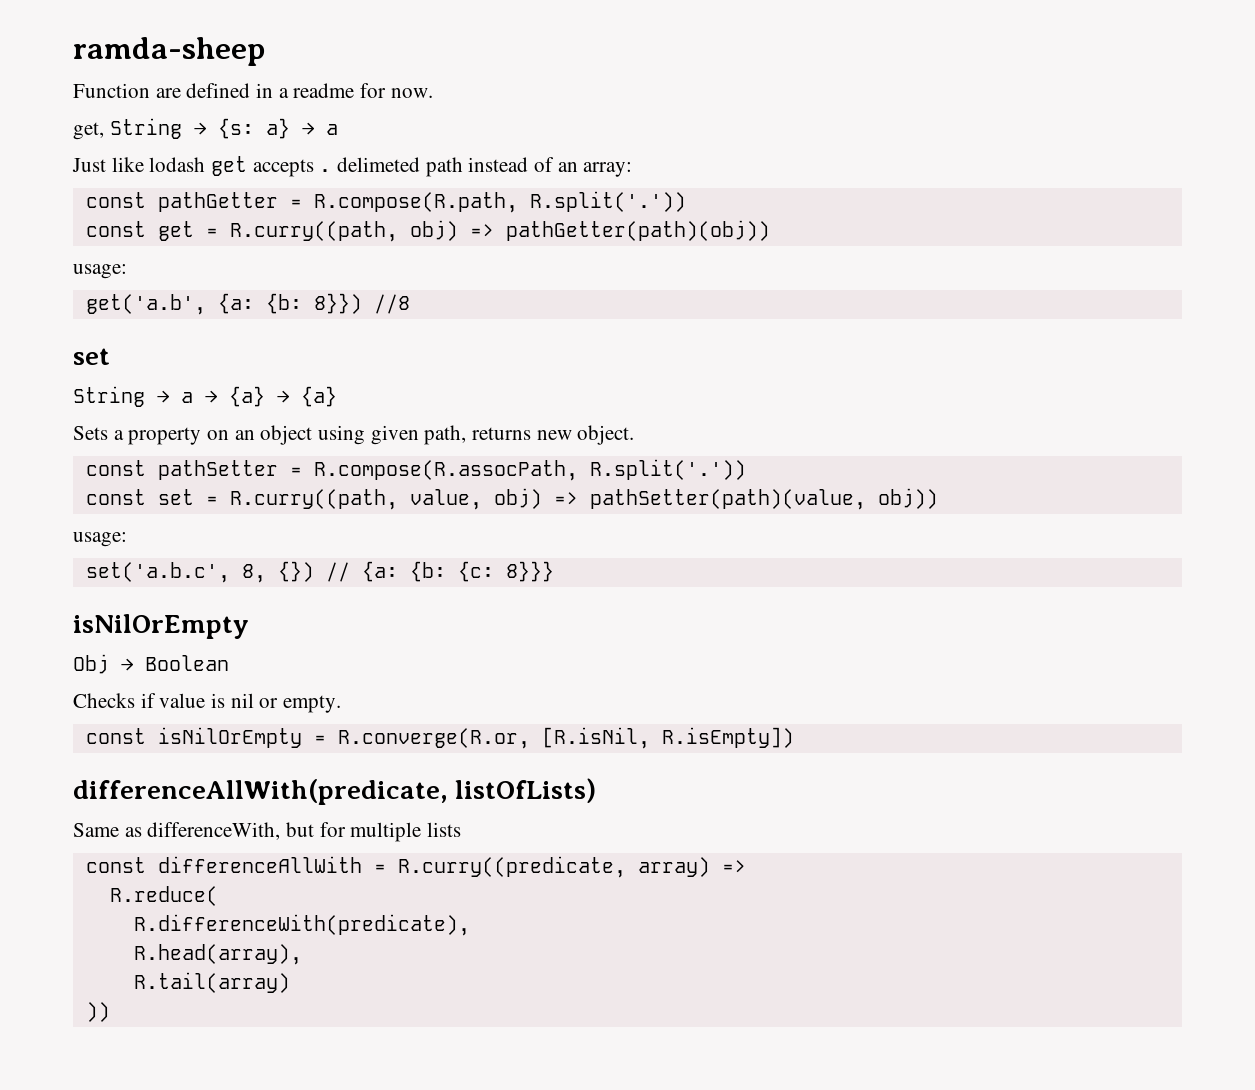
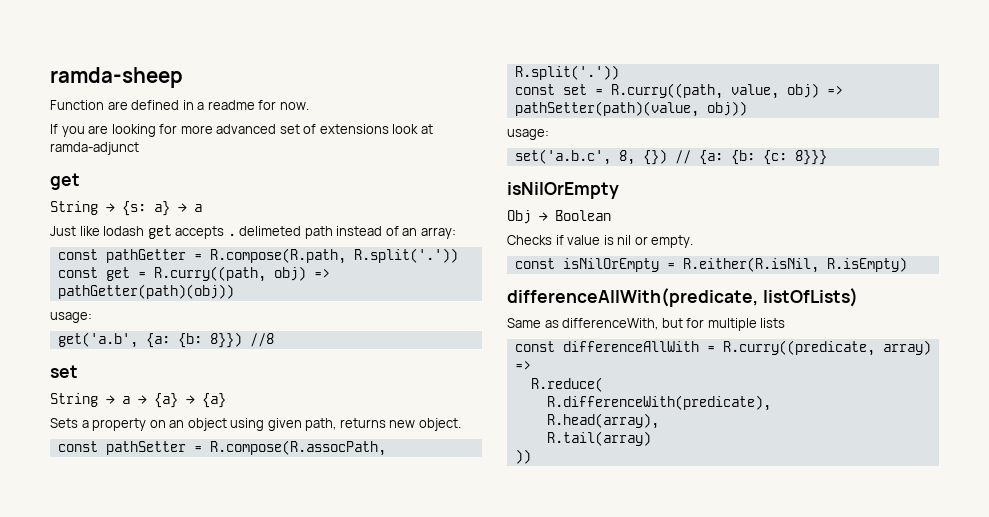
[73,122,104,140] get, -> [50,124,433,137] [50,142,139,155] [50,173,80,190] If you are looking for more advanced set of extensions look at ramda-adjunct // get //
[337,727,794,749] R.converge(R.or, [R.isNil, R.isEmpty]) -> [682,257,907,273] R.either(R.isNil, R.isEmpty)

